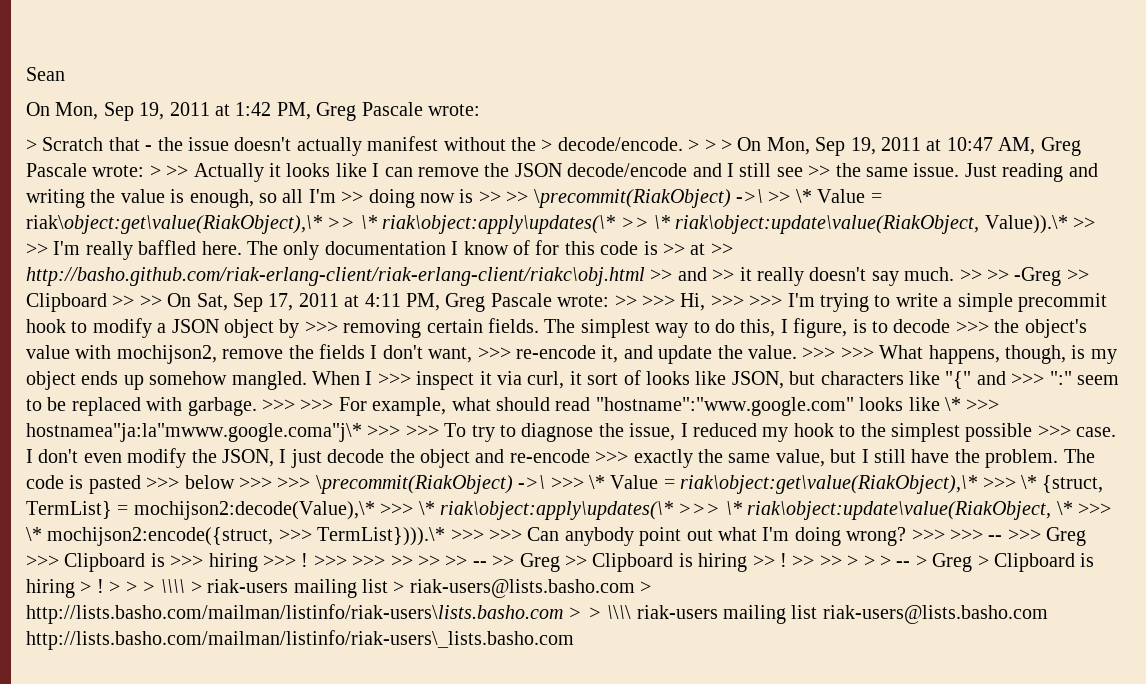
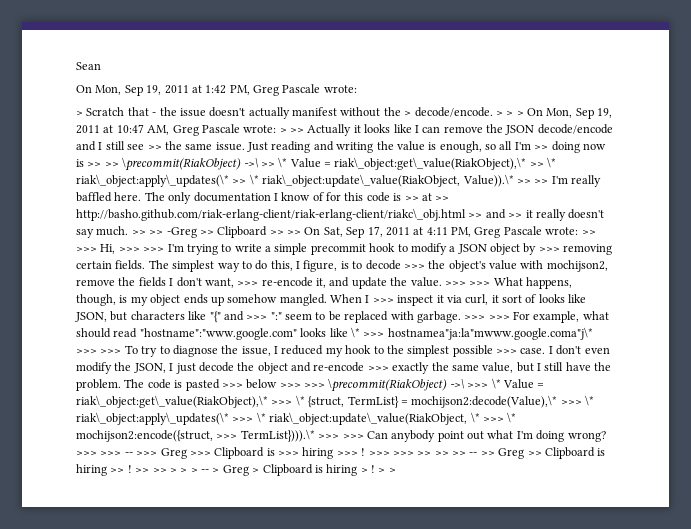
[26,215,980,234] riak\object:get\value(RiakObject),\* >> \* riak\object:apply\updates(\* >> \* riak\object:update\value(RiakObject, -> [334,157,557,170] [76,174,461,187] riak\_object:get\_value(RiakObject),\* >> \* riak\_object:apply\_updates(\* >> \* riak\_object:update\_value(RiakObject,
[26,267,645,286] http://basho.github.com/riak-erlang-client/riak-erlang-client/riakc\obj.html -> [76,208,466,221] http://basho.github.com/riak-erlang-client/riak-erlang-client/riakc\_obj.html
[680,475,978,494] riak\object:get\value(RiakObject),\* -> [76,395,268,408] riak\_object:get\_value(RiakObject),\*
[439,501,1052,520] riak\object:apply\updates(\* >>> \* riak\object:update\value(RiakObject, -> [76,412,468,425] riak\_object:apply\_updates(\* >>> \* riak\_object:update\_value(RiakObject,
[142,579,652,598] [26,604,1048,624] [26,630,574,650] > \\\\ > riak-users mailing list > riak-users@lists.basho.com > http://lists.basho.com/mailman/listinfo/riak-users\lists.basho.com > > \\\\ riak-users mailing list riak-users@lists.basho.com http://lists.basho.com/mailman/listinfo/riak-users\_lists.basho.com -> (396, 470) none

